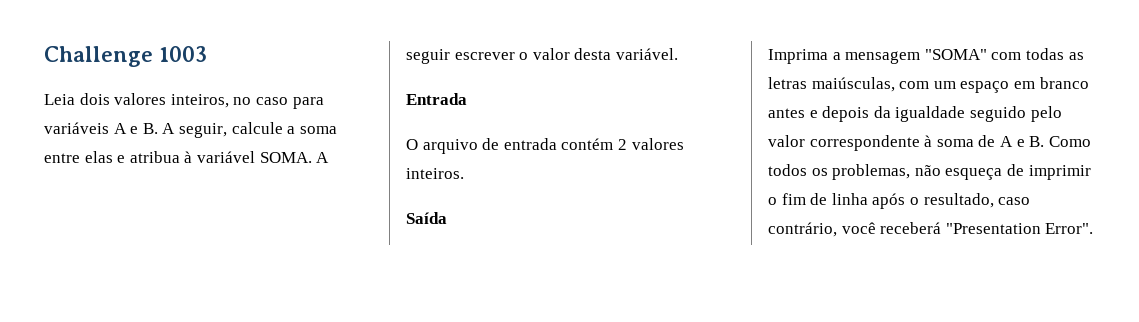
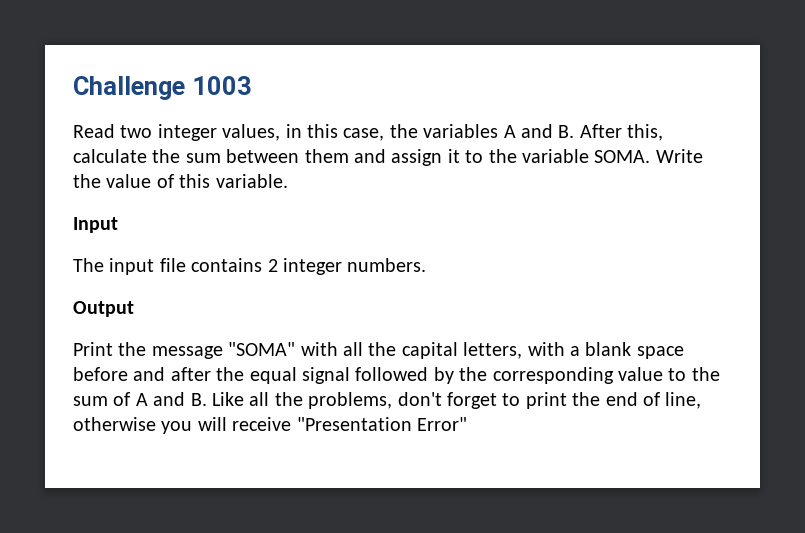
[44,93,324,109] [44,122,337,138] [44,151,330,163] [406,48,678,64] [406,93,467,105] [406,138,684,154] [406,168,464,179] [406,212,447,224] [768,48,1084,64] [768,77,1089,93] [768,106,1062,122] [768,135,1091,151] [768,164,1091,180] [768,193,1031,209] [768,222,1094,237] Leia dois valores inteiros, no caso para variáveis A e B. A seguir, calcule a soma entre elas e atribua à variável SOMA. A seguir escrever o valor desta variável. // Entrada // O arquivo de entrada contém 2 valores inteiros. // Saída // Imprima a mensagem "SOMA" com todas as letras maiúsculas, com um espaço em branco antes e depois da igualdade seguido pelo valor correspondente à soma de A e B. Como todos os problemas, não esqueça de imprimir o fim de linha após o resultado, caso contrário, você receberá "Presentation Error". -> [73,124,664,141] [73,149,703,166] [73,174,288,188] [73,217,118,233] [73,258,427,275] [73,301,134,317] [73,342,684,359] [73,367,720,384] [73,392,702,409] [73,417,467,434] Read two integer values, in this case, the variables A and B. After this, calculate the sum between them and assign it to the variable SOMA. Write the value of this variable. // Input // The input file contains 2 integer numbers. // Output // Print the message "SOMA" with all the capital letters, with a blank space before and after the equal signal followed by the corresponding value to the sum of A and B. Like all the problems, don't forget to print the end of line, otherwise you will receive "Presentation Error"

